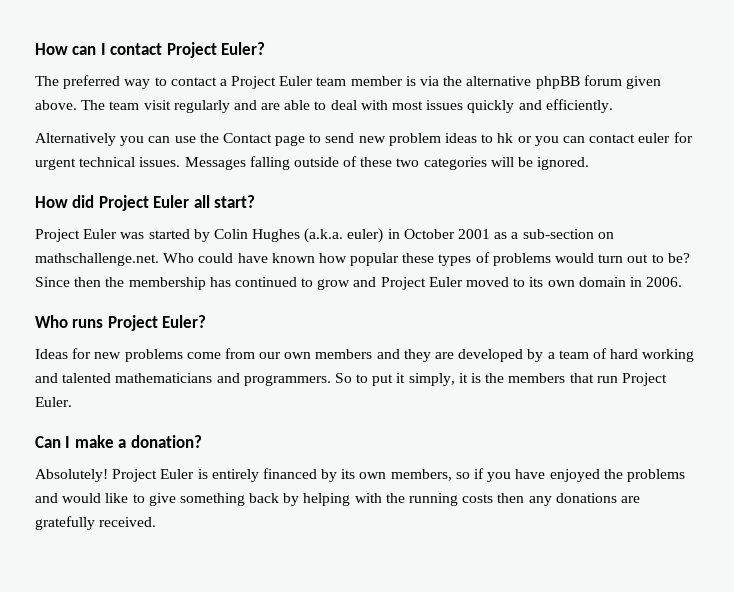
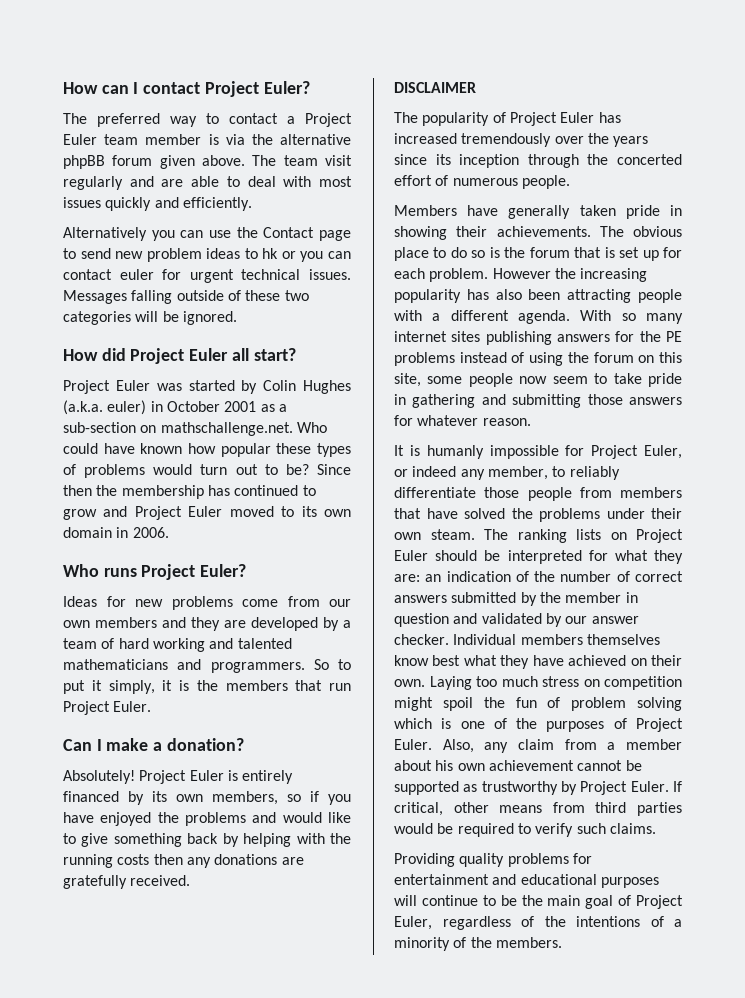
(157, 522) none -> [394,82,476,93] [394,112,621,126] [394,133,649,147] [394,154,682,168] [394,175,570,189] [394,205,682,219] [394,226,682,240] [394,247,682,261] [394,268,648,282] [394,289,682,303] [394,310,683,324] [394,331,682,345] [394,352,682,366] [394,373,682,387] [394,394,682,408] [394,415,531,426] [394,445,682,459] [394,466,620,480] [394,487,682,501] [394,508,682,522] [394,529,683,543] [394,550,683,564] [394,571,683,582] [394,592,638,606] [394,613,639,627] [394,634,660,645] [394,655,682,669] [394,676,682,690] [394,697,682,711] [394,718,683,732] [394,739,682,753] [394,760,642,771] [394,781,682,795] [394,802,682,816] [394,823,656,837] [394,853,592,867] [394,874,659,888] [394,895,683,909] [394,916,682,930] [394,937,562,951] // DISCLAIMER // The popularity of Project Euler has increased tremendously over the years since its inception through the concerted effort of numerous people. // Members have generally taken pride in showing their achievements. The obvious place to do so is the forum that is set up for each problem. However the increasing popularity has also been attracting people with a different agenda. With so many internet sites publishing answers for the PE problems instead of using the forum on this site, some people now seem to take pride in gathering and submitting those answers for whatever reason. // It is humanly impossible for Project Euler, or indeed any member, to reliably differentiate those people from members that have solved the problems under their own steam. The ranking lists on Project Euler should be interpreted for what they are: an indication of the number of correct answers submitted by the member in question and validated by our answer checker. Individual members themselves know best what they have achieved on their own. Laying too much stress on competition might spoil the fun of problem solving which is one of the purposes of Project Euler. Also, any claim from a member about his own achievement cannot be supported as trustworthy by Project Euler. If critical, other means from third parties would be required to verify such claims. // Providing quality problems for entertainment and educational purposes will continue to be the main goal of Project Euler, regardless of the intentions of a minority of the members.

